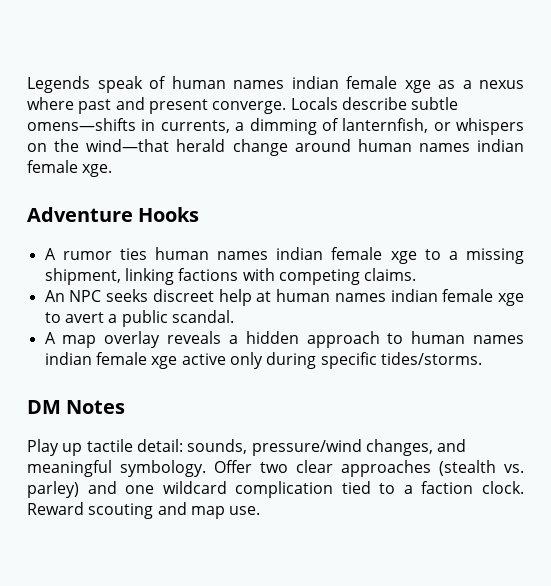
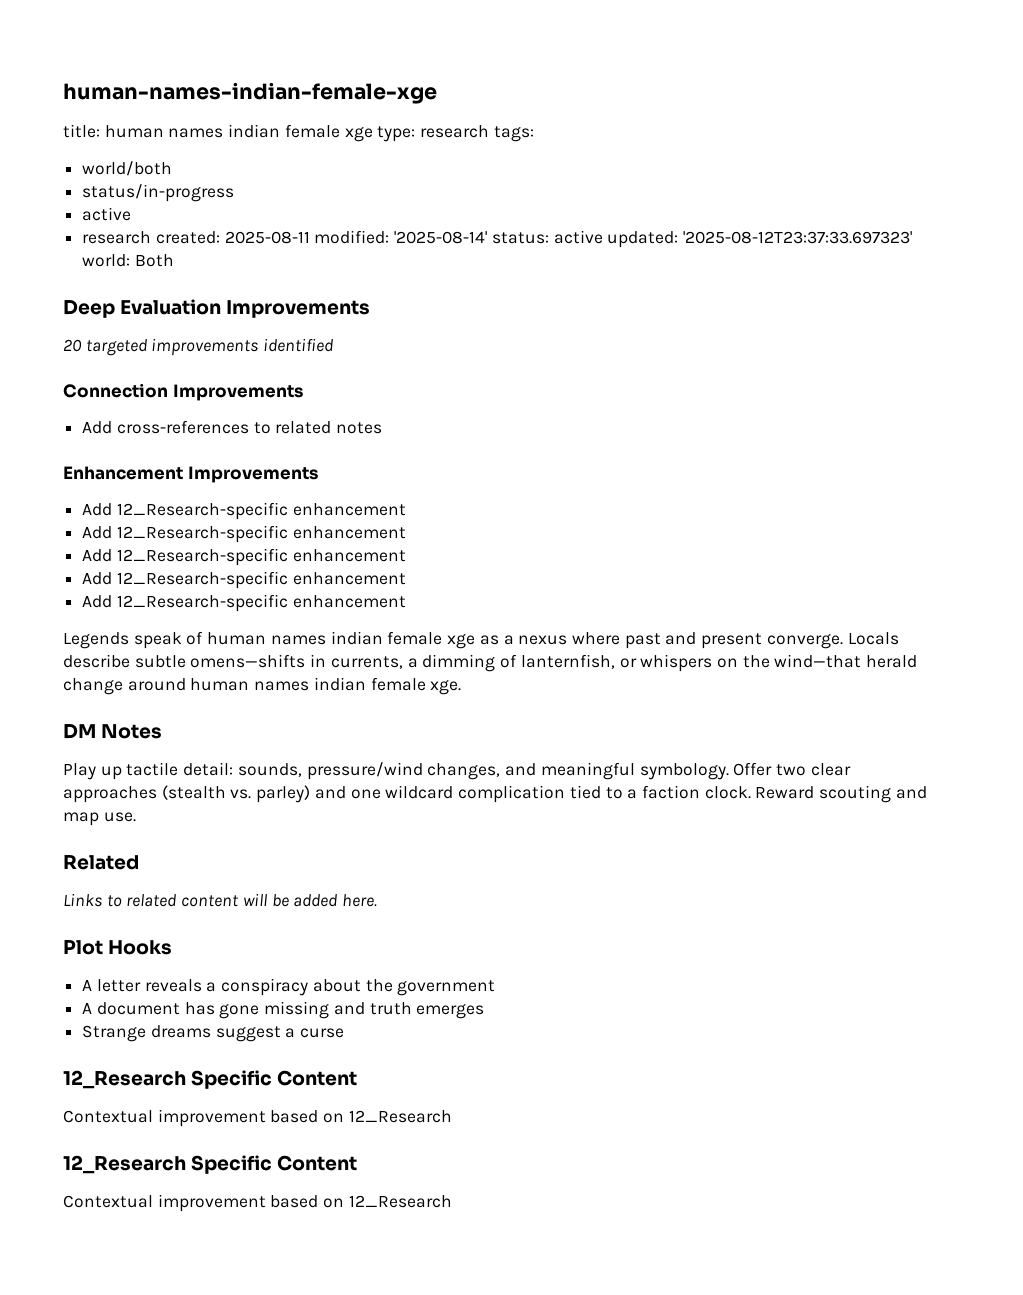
(27, 84) none -> [63,82,437,104] [63,124,534,142] [82,161,173,176] [82,184,235,202] [82,207,132,221] [82,230,913,248] [82,254,174,267] [63,299,371,318] [63,338,334,356] [63,383,303,401] [82,420,383,434] [63,466,318,483] [82,502,406,520] [82,525,406,543] [82,548,406,566] [82,571,406,589] [82,594,406,612] human-names-indian-female-xge // title: human names indian female xge type: research tags: // world/both // status/in-progress // active // research created: 2025-08-11 modified: '2025-08-14' status: active updated: '2025-08-12T23:37:33.697323' world: Both // Deep Evaluation Improvements // 20 targeted improvements identified // Connection Improvements // Add cross-references to related notes // Enhancement Improvements // Add 12_Research-specific enhancement // Add 12_Research-specific enhancement // Add 12_Research-specific enhancement // Add 12_Research-specific enhancement // Add 12_Research-specific enhancement //
[27,207,200,222] [44,247,524,264] [44,268,417,285] [44,289,524,306] [44,310,234,327] [44,331,524,348] [44,352,482,369] // Adventure Hooks // A rumor ties human names indian female xge to a missing shipment, linking factions with competing claims. // An NPC seeks discreet help at human names indian female xge to avert a public scandal. // A map overlay reveals a hidden approach to human names indian female xge active only during specific tides/storms. -> (462, 687) none
(261, 510) none -> [63,855,139,870] [63,893,378,907] [63,940,173,955] [82,978,496,996] [82,1001,485,1019] [82,1025,345,1042] [63,1070,358,1089] [63,1109,452,1127] [63,1155,358,1174] [63,1194,452,1212] // Related // Links to related content will be added here. // Plot Hooks // A letter reveals a conspiracy about the government // A document has gone missing and truth emerges // Strange dreams suggest a curse // 12_Research Specific Content // Contextual improvement based on 12_Research // 12_Research Specific Content // Contextual improvement based on 12_Research

